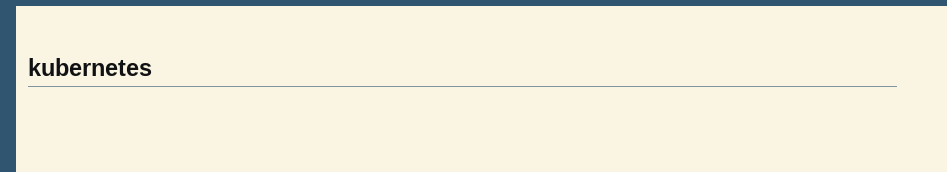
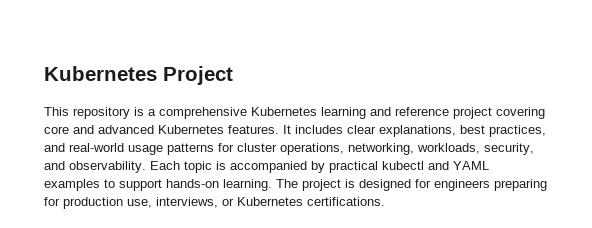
[28,58,152,76] kubernetes -> [44,66,233,85] [44,107,545,119] [44,125,546,137] [44,143,534,155] [44,161,489,173] [44,179,547,191] [44,197,385,209] Kubernetes Project // This repository is a comprehensive Kubernetes learning and reference project covering core and advanced Kubernetes features. It includes clear explanations, best practices, and real-world usage patterns for cluster operations, networking, workloads, security, and observability. Each topic is accompanied by practical kubectl and YAML examples to support hands-on learning. The project is designed for engineers preparing for production use, interviews, or Kubernetes certifications.

